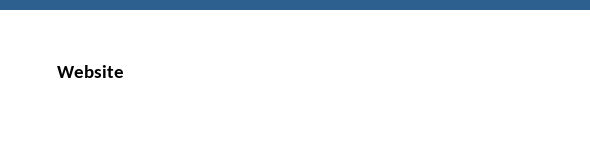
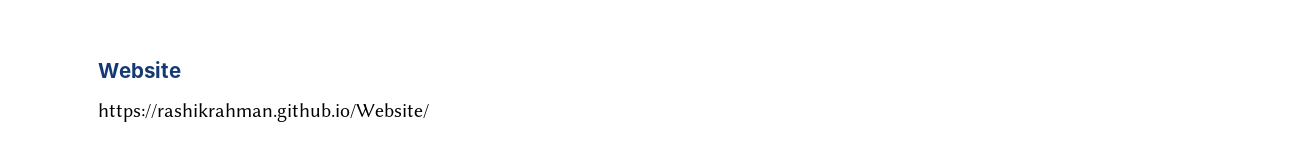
(124, 71) none -> [98,103,429,122] // https://rashikrahman.github.io/Website/

